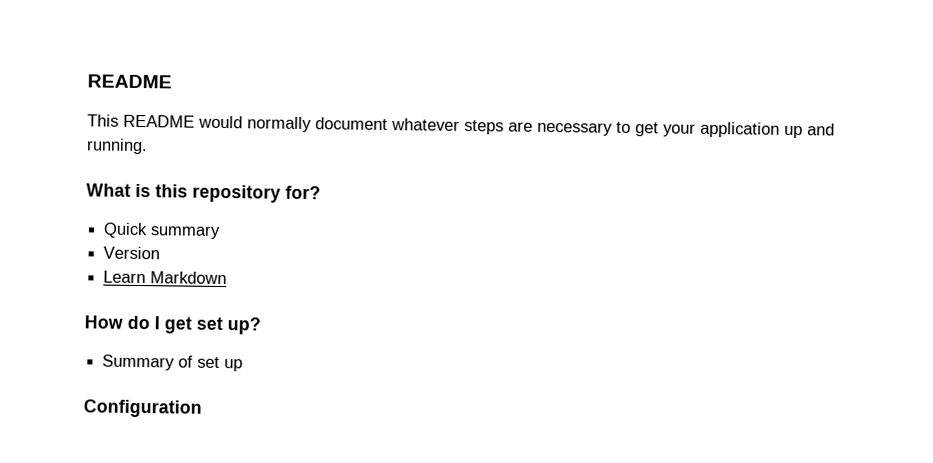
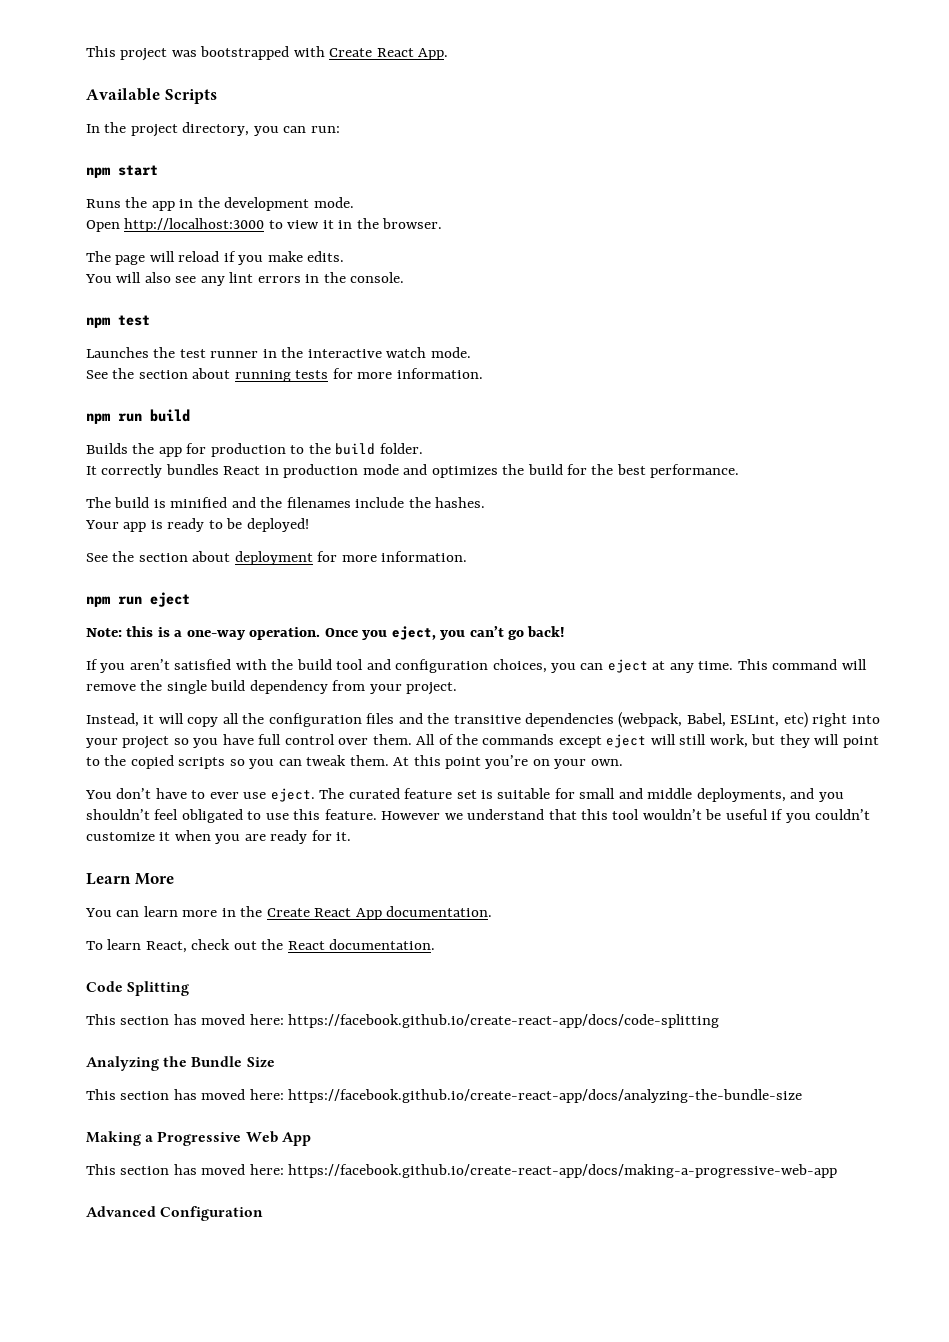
[87,74,172,89] [87,114,835,139] [86,138,148,155] [86,183,321,203] [103,222,222,239] [103,246,161,260] [103,270,228,285] [84,315,261,335] [102,354,244,372] README // This README would normally document whatever steps are necessary to get your application up and running. // What is this repository for? // Quick summary // Version // Learn Markdown // How do I get set up? // Summary of set up // -> [86,46,449,61] [86,88,217,104] [86,122,340,137] [86,165,158,178] [86,197,354,211] [86,218,443,232] [86,251,345,265] [85,272,405,286] [86,315,150,328] [86,347,471,358] [86,368,483,382] [86,409,190,424] [86,443,423,457] [86,464,740,478] [86,497,486,508] [85,518,309,532] [86,551,468,565] [86,592,190,607] [86,626,566,640] [86,659,867,673] [86,680,458,695] [86,712,880,728] [86,734,879,749] [86,755,623,769] [85,788,844,802] [86,809,871,823] [86,830,352,844] [86,873,174,885] [85,906,493,920] [86,939,436,953] [86,981,190,996] [86,1014,720,1028] [86,1056,275,1071] [86,1089,803,1103] [86,1131,311,1146] [86,1164,838,1178] [86,1206,156,1217] This project was bootstrapped with Create React App. // Available Scripts // In the project directory, you can run: // npm start // Runs the app in the development mode. // Open http://localhost:3000 to view it in the browser. // The page will reload if you make edits. // You will also see any lint errors in the console. // npm test // Launches the test runner in the interactive watch mode. // See the section about running tests for more information. // npm run build // Builds the app for production to the build folder. // It correctly bundles React in production mode and optimizes the build for the best performance. // The build is minified and the filenames include the hashes. // Your app is ready to be deployed! // See the section about deployment for more information. // npm run eject // Note: this is a one-way operation. Once you eject, you can’t go back! // If you aren’t satisfied with the build tool and configuration choices, you can eject at any time. This command will remove the single build dependency from your project. // Instead, it will copy all the configuration files and the transitive dependencies (webpack, Babel, ESLint, etc) right into your project so you have full control over them. All of the commands except eject will still work, but they will point to the copied scripts so you can tweak them. At this point you’re on your own. // You don’t have to ever use eject. The curated feature set is suitable for small and middle deployments, and you shouldn’t feel obligated to use this feature. However we understand that this tool wouldn’t be useful if you couldn’t customize it when you are ready for it. // Learn More // You can learn more in the Create React App documentation. // To learn React, check out the React documentation. // Code Splitting // This section has moved here: https://facebook.github.io/create-react-app/docs/code-splitting // Analyzing the Bundle Size // This section has moved here: https://facebook.github.io/create-react-app/docs/analyzing-the-bundle-size // Making a Progressive Web App // This section has moved here: https://facebook.github.io/create-react-app/docs/making-a-progressive-web-app // Advanced

